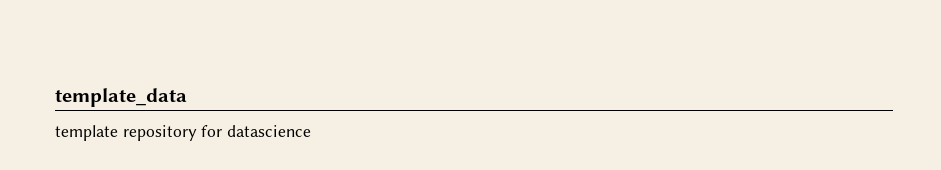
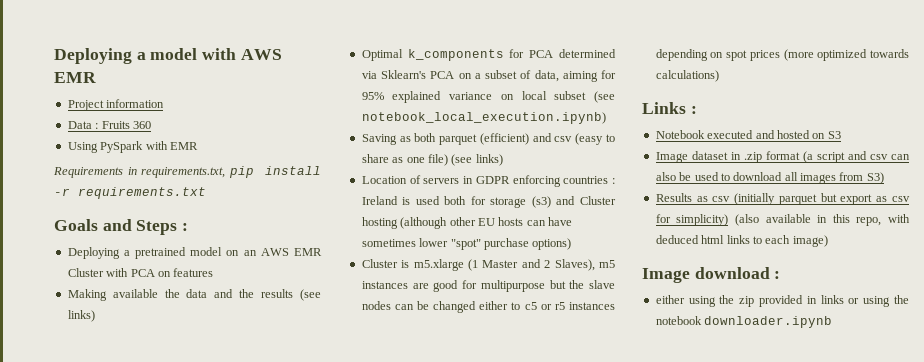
[55,88,187,107] [55,125,312,141] template_data // template repository for datascience -> [54,48,282,64] [54,72,96,83] [67,99,165,111] [67,121,151,129] [67,141,198,153] [53,166,321,178] [54,187,206,199] [54,219,189,235] [67,247,322,259] [67,268,214,277] [67,289,321,301] [67,310,95,322] [361,49,616,61] [361,70,616,82] [361,91,615,103] [361,112,606,124] [361,133,615,145] [361,154,503,166] [361,175,615,187] [361,196,616,208] [361,217,572,229] [361,238,572,250] [361,259,615,271] [361,280,615,292] [361,301,615,313] [655,49,909,61] [655,70,719,82] [642,102,697,114] [655,130,841,139] [655,151,910,163] [655,172,884,184] [655,193,910,205] [655,214,910,226] [655,235,828,247] [642,267,781,283] [655,295,909,307] [655,316,833,328] Deploying a model with AWS EMR // Project information // Data : Fruits 360 // Using PySpark with EMR // Requirements in requirements.txt, pip install -r requirements.txt // Goals and Steps : // Deploying a pretrained model on an AWS EMR Cluster with PCA on features // Making available the data and the results (see links) // Optimal k_components for PCA determined via Sklearn's PCA on a subset of data, aiming for 95% explained variance on local subset (see notebook_local_execution.ipynb) // Saving as both parquet (efficient) and csv (easy to share as one file) (see links) // Location of servers in GDPR enforcing countries : Ireland is used both for storage (s3) and Cluster hosting (although other EU hosts can have sometimes lower "spot" purchase options) // Cluster is m5.xlarge (1 Master and 2 Slaves), m5 instances are good for multipurpose but the slave nodes can be changed either to c5 or r5 instances depending on spot prices (more optimized towards calculations) // Links : // Notebook executed and hosted on S3 // Image dataset in .zip format (a script and csv can also be used to download all images from S3) // Results as csv (initially parquet but export as csv for simplicity) (also available in this repo, with deduced html links to each image) // Image download : // either using the zip provided in links or using the notebook downloader.ipynb

